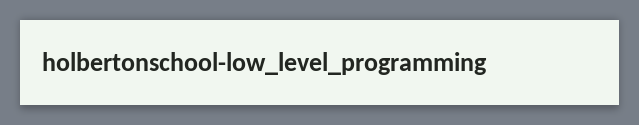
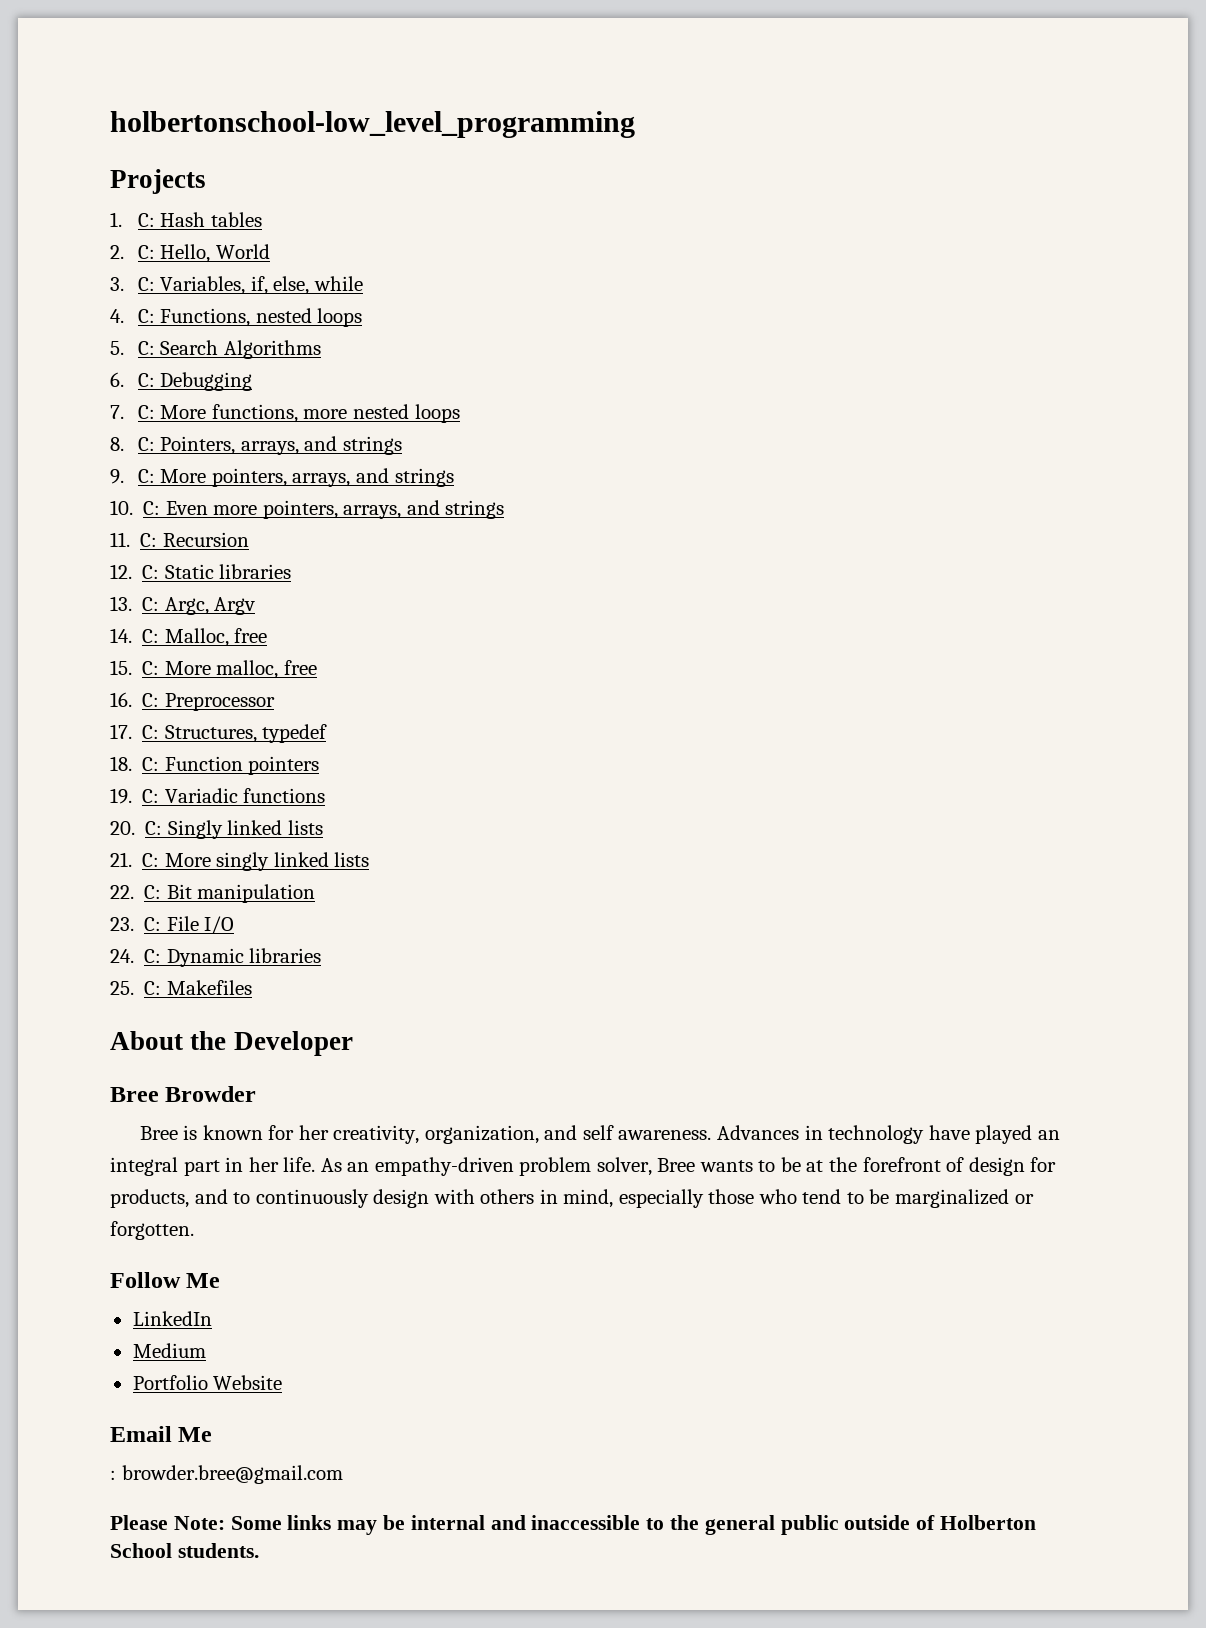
(487, 63) none -> [110,169,206,194] [110,212,262,227] [110,244,270,263] [110,276,363,295] [110,308,363,327] [110,340,321,359] [110,372,253,391] [110,404,460,423] [110,436,402,455] [110,468,454,487] [110,500,505,519] [110,532,249,547] [110,564,292,579] [110,596,256,615] [110,628,268,647] [110,660,317,679] [110,692,275,711] [110,724,328,743] [110,756,320,775] [110,788,326,804] [110,820,323,839] [110,852,370,871] [110,884,316,903] [110,916,235,934] [110,948,322,967] [110,980,252,995] [110,1031,353,1056] [110,1086,257,1102] [139,1125,1060,1144] [110,1157,1057,1176] [110,1189,1034,1208] [110,1221,194,1240] [110,1272,221,1288] [132,1311,212,1326] [132,1343,206,1358] [132,1375,283,1390] [110,1426,213,1442] [110,1465,343,1484] [110,1515,1037,1535] [110,1543,259,1558] // Projects // 1. C: Hash tables // 2. C: Hello, World // 3. C: Variables, if, else, while // 4. C: Functions, nested loops // 5. C: Search Algorithms // 6. C: Debugging // 7. C: More functions, more nested loops // 8. C: Pointers, arrays, and strings // 9. C: More pointers, arrays, and strings // 10. C: Even more pointers, arrays, and strings // 11. C: Recursion // 12. C: Static libraries // 13. C: Argc, Argv // 14. C: Malloc, free // 15. C: More malloc, free // 16. C: Preprocessor // 17. C: Structures, typedef // 18. C: Function pointers // 19. C: Variadic functions // 20. C: Singly linked lists // 21. C: More singly linked lists // 22. C: Bit manipulation // 23. C: File I/O // 24. C: Dynamic libraries // 25. C: Makefiles // About the Developer // Bree Browder // Bree is known for her creativity, organization, and self awareness. Advances in technology have played an integral part in her life. As an empathy-driven problem solver, Bree wants to be at the forefront of design for products, and to continuously design with others in mind, especially those who tend to be marginalized or forgotten. // Follow Me // LinkedIn // Medium // Portfolio Website // Email Me // : browder.bree@gmail.com // Please Note: Some links may be internal and inaccessible to the general public outside of Holberton School students.

